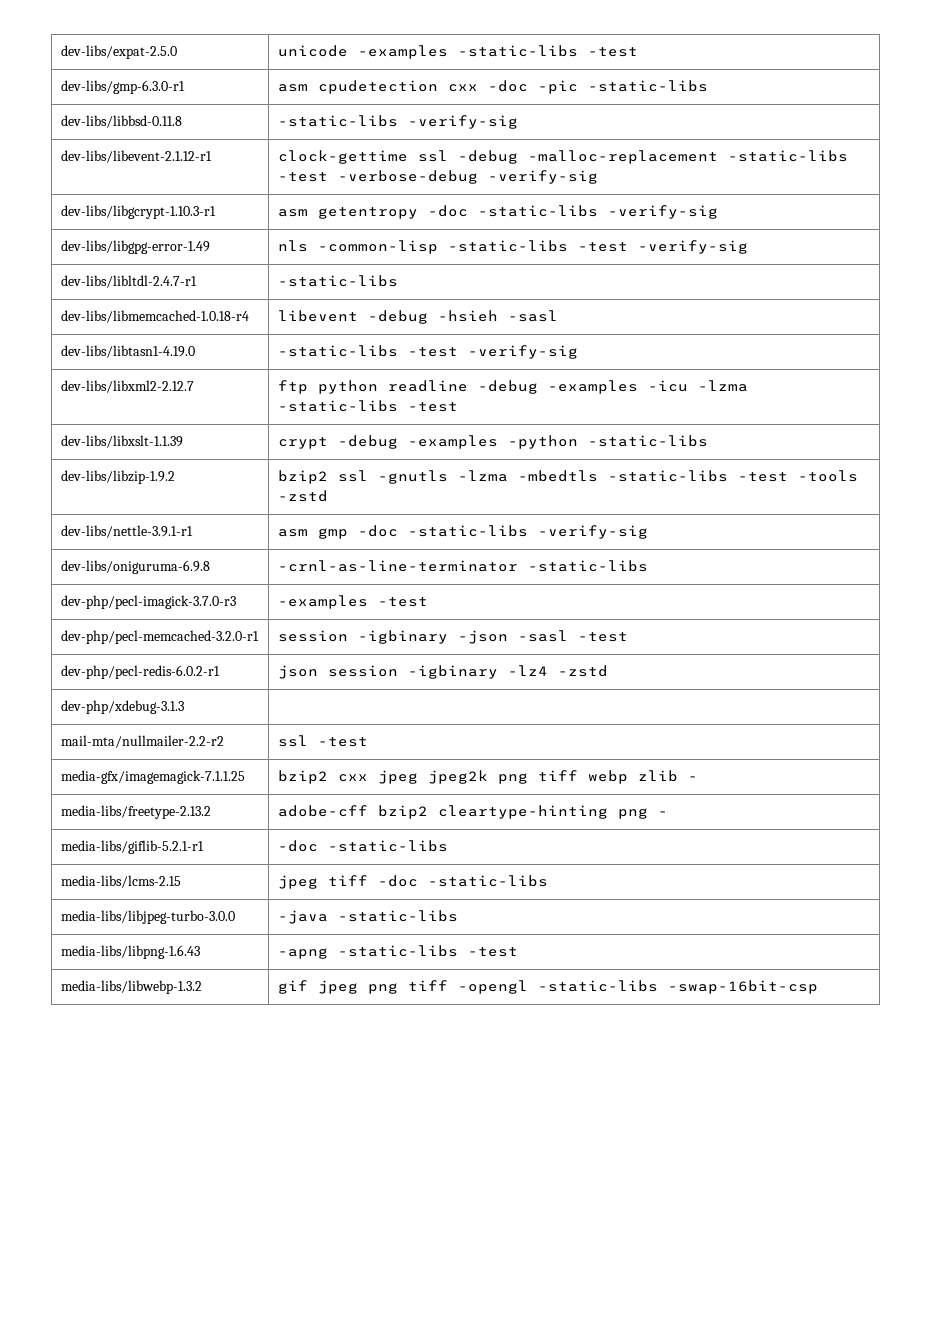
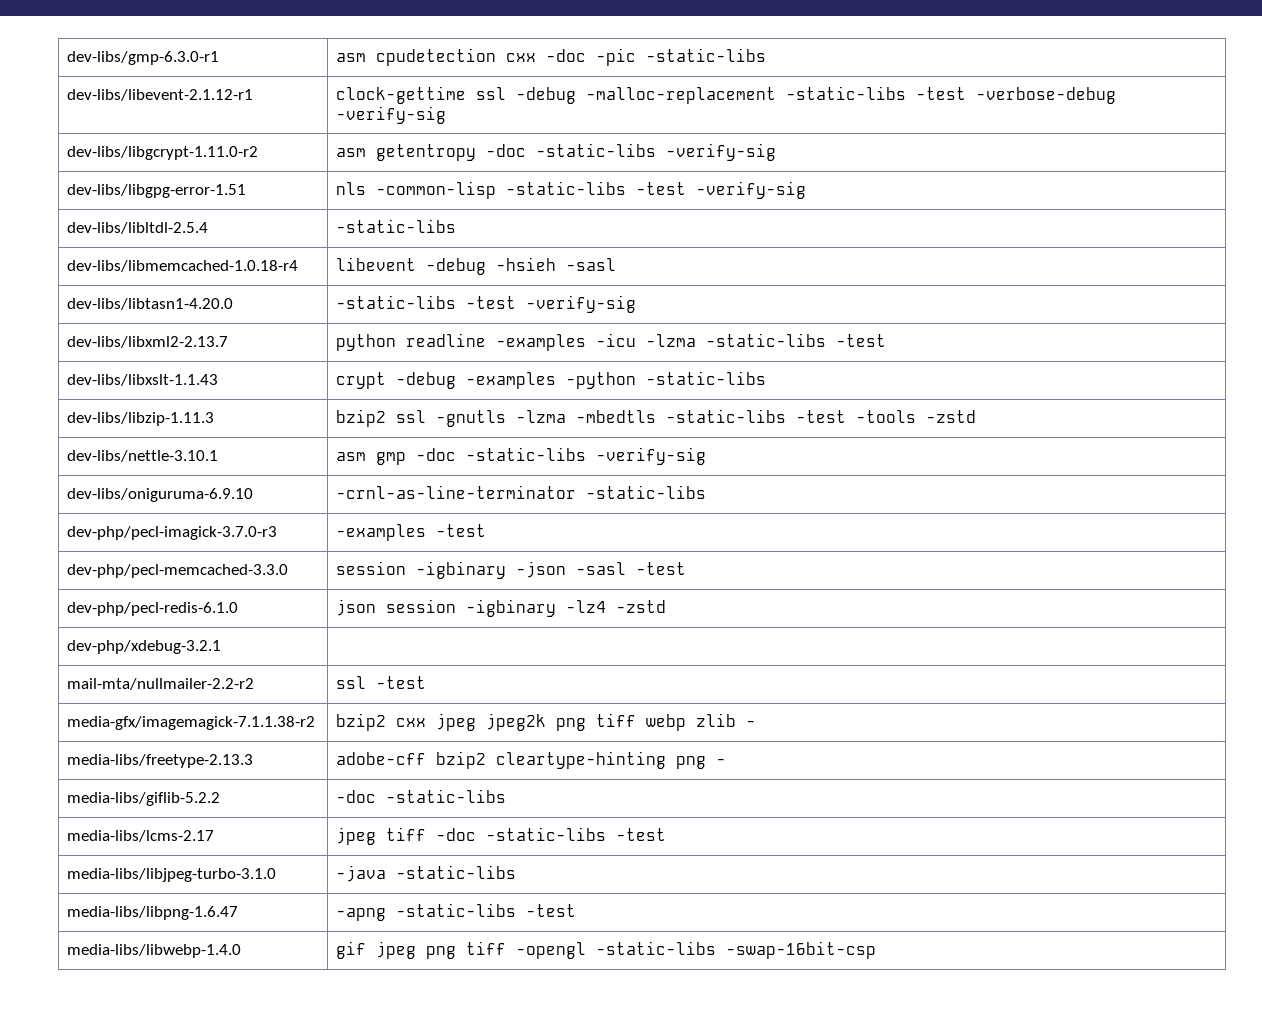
[60,45,177,59] [277,45,638,59] dev-libs/expat-2.5.0 | unicode -examples -static-libs -test // -> (67, 58) none
[60,115,182,128] [277,115,518,129] // dev-libs/libbsd-0.11.8 | -static-libs -verify-sig -> (767, 55) none
[60,205,216,219] dev-libs/libgcrypt-1.10.3-r1 -> [67,146,259,160] dev-libs/libgcrypt-1.11.0-r2
[60,240,210,254] dev-libs/libgpg-error-1.49 -> [67,184,247,198] dev-libs/libgpg-error-1.51
[60,275,197,288] dev-libs/libltdl-2.4.7-r1 -> [67,222,209,234] dev-libs/libltdl-2.5.4
[60,345,195,358] [277,345,578,359] [60,380,194,393] [277,380,308,394] dev-libs/libtasn1-4.19.0 | -static-libs -test -verify-sig // dev-libs/libxml2-2.12.7 | ftp -> [67,298,234,310] [336,295,637,313] [67,336,229,348] dev-libs/libtasn1-4.20.0 | -static-libs -test -verify-sig // dev-libs/libxml2-2.13.7 |
[477,380,538,394] -debug -> (487, 340) none
[60,435,183,448] dev-libs/libxslt-1.1.39 -> [67,374,219,386] dev-libs/libxslt-1.1.43
[60,470,175,484] dev-libs/libzip-1.9.2 -> [67,412,215,426] dev-libs/libzip-1.11.3
[60,525,193,538] dev-libs/nettle-3.9.1-r1 -> [67,450,219,462] dev-libs/nettle-3.10.1
[60,560,210,574] dev-libs/oniguruma-6.9.8 -> [67,488,254,502] dev-libs/oniguruma-6.9.10
[60,630,259,644] dev-php/pecl-memcached-3.2.0-r1 -> [67,564,289,578] dev-php/pecl-memcached-3.3.0
[60,665,220,679] dev-php/pecl-redis-6.0.2-r1 -> [67,602,239,616] dev-php/pecl-redis-6.1.0
[60,700,184,714] dev-php/xdebug-3.1.3 -> [67,640,222,654] dev-php/xdebug-3.2.1
[60,770,245,784] media-gfx/imagemagick-7.1.1.25 -> [67,716,316,730] media-gfx/imagemagick-7.1.1.38-r2
[60,805,211,819] media-libs/freetype-2.13.2 -> [67,754,254,768] media-libs/freetype-2.13.3
[60,840,204,854] [277,840,448,852] [60,875,181,888] media-libs/giflib-5.2.1-r1 | -doc -static-libs // media-libs/lcms-2.15 -> [67,792,221,806] [336,789,507,803] [67,830,215,842] media-libs/giflib-5.2.2 | -doc -static-libs // media-libs/lcms-2.17
[60,910,235,924] // media-libs/libjpeg-turbo-3.0.0 -> [616,828,667,841] [67,868,277,882] -test // media-libs/libjpeg-turbo-3.1.0
[60,945,200,959] media-libs/libpng-1.6.43 -> [67,906,239,920] media-libs/libpng-1.6.47
[60,980,202,994] media-libs/libwebp-1.3.2 -> [67,944,242,958] media-libs/libwebp-1.4.0

